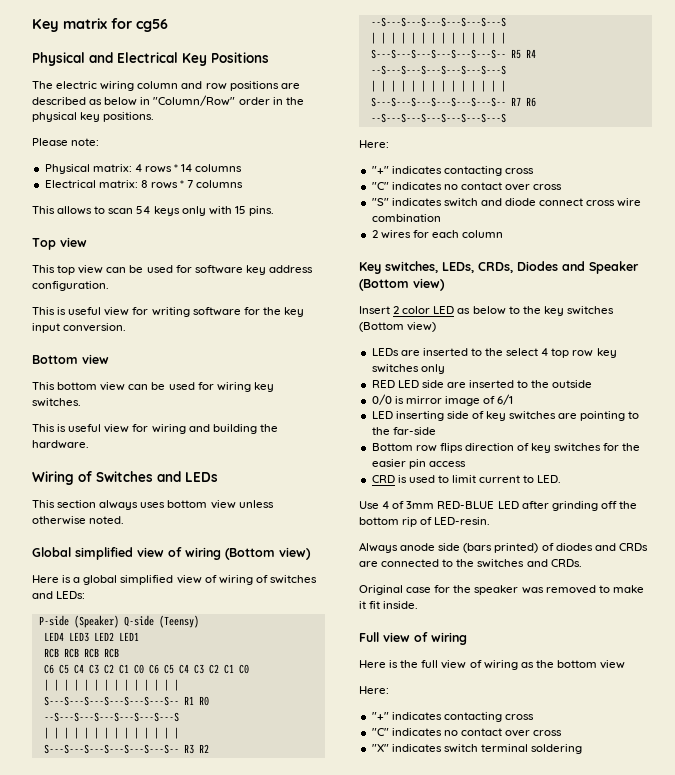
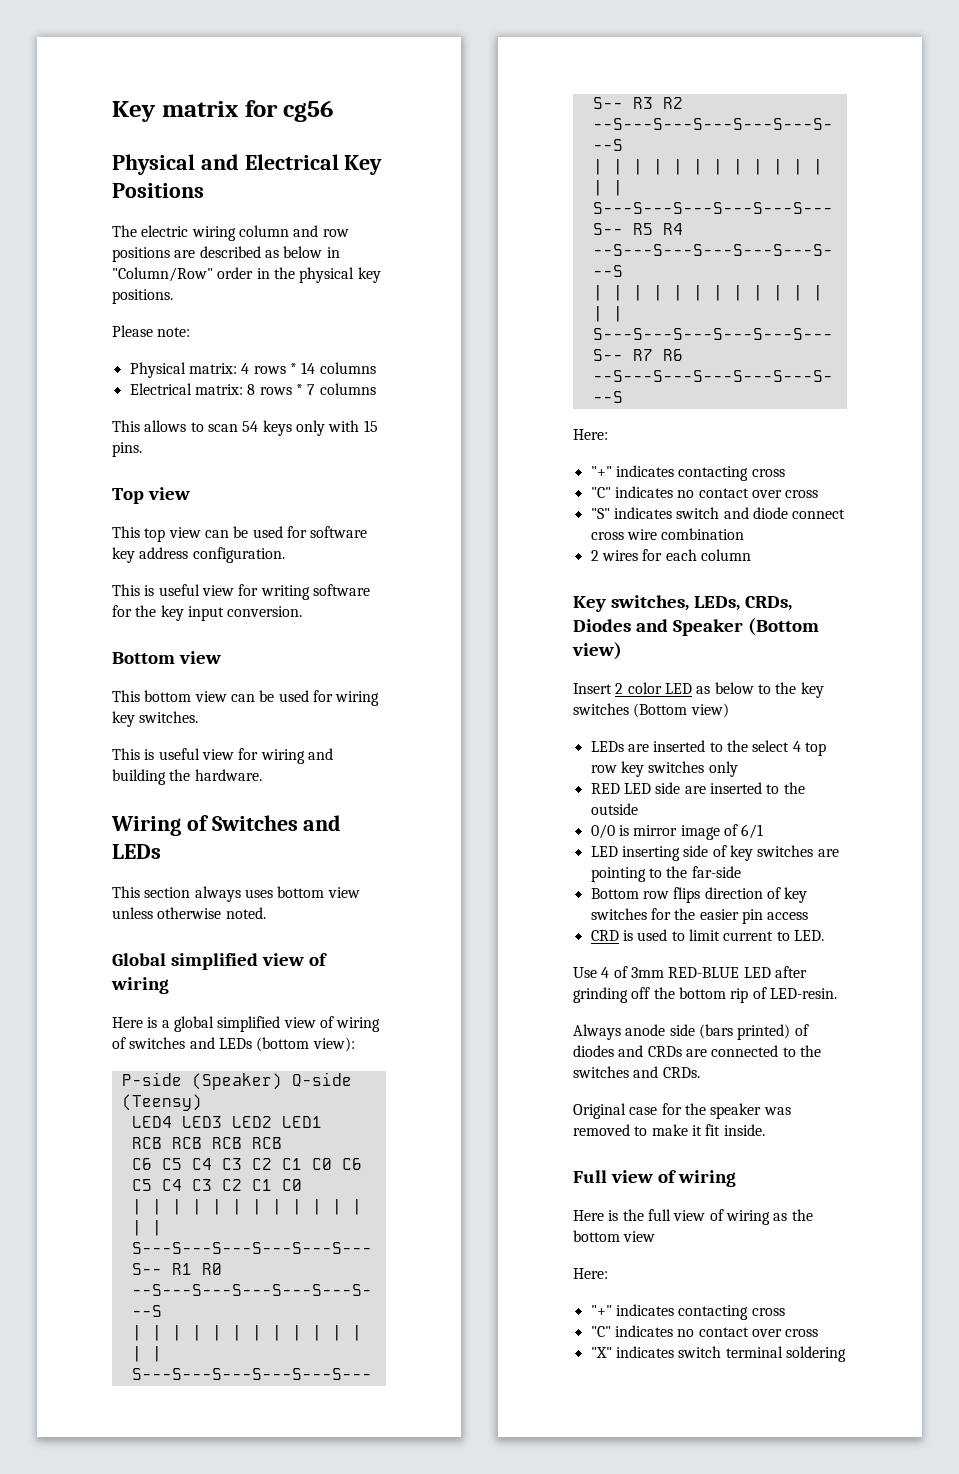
[225,547,311,560] (Bottom view) -> (169, 985) none
[56,591,86,599] LEDs: -> [218,1037,355,1052] LEDs (bottom view):

